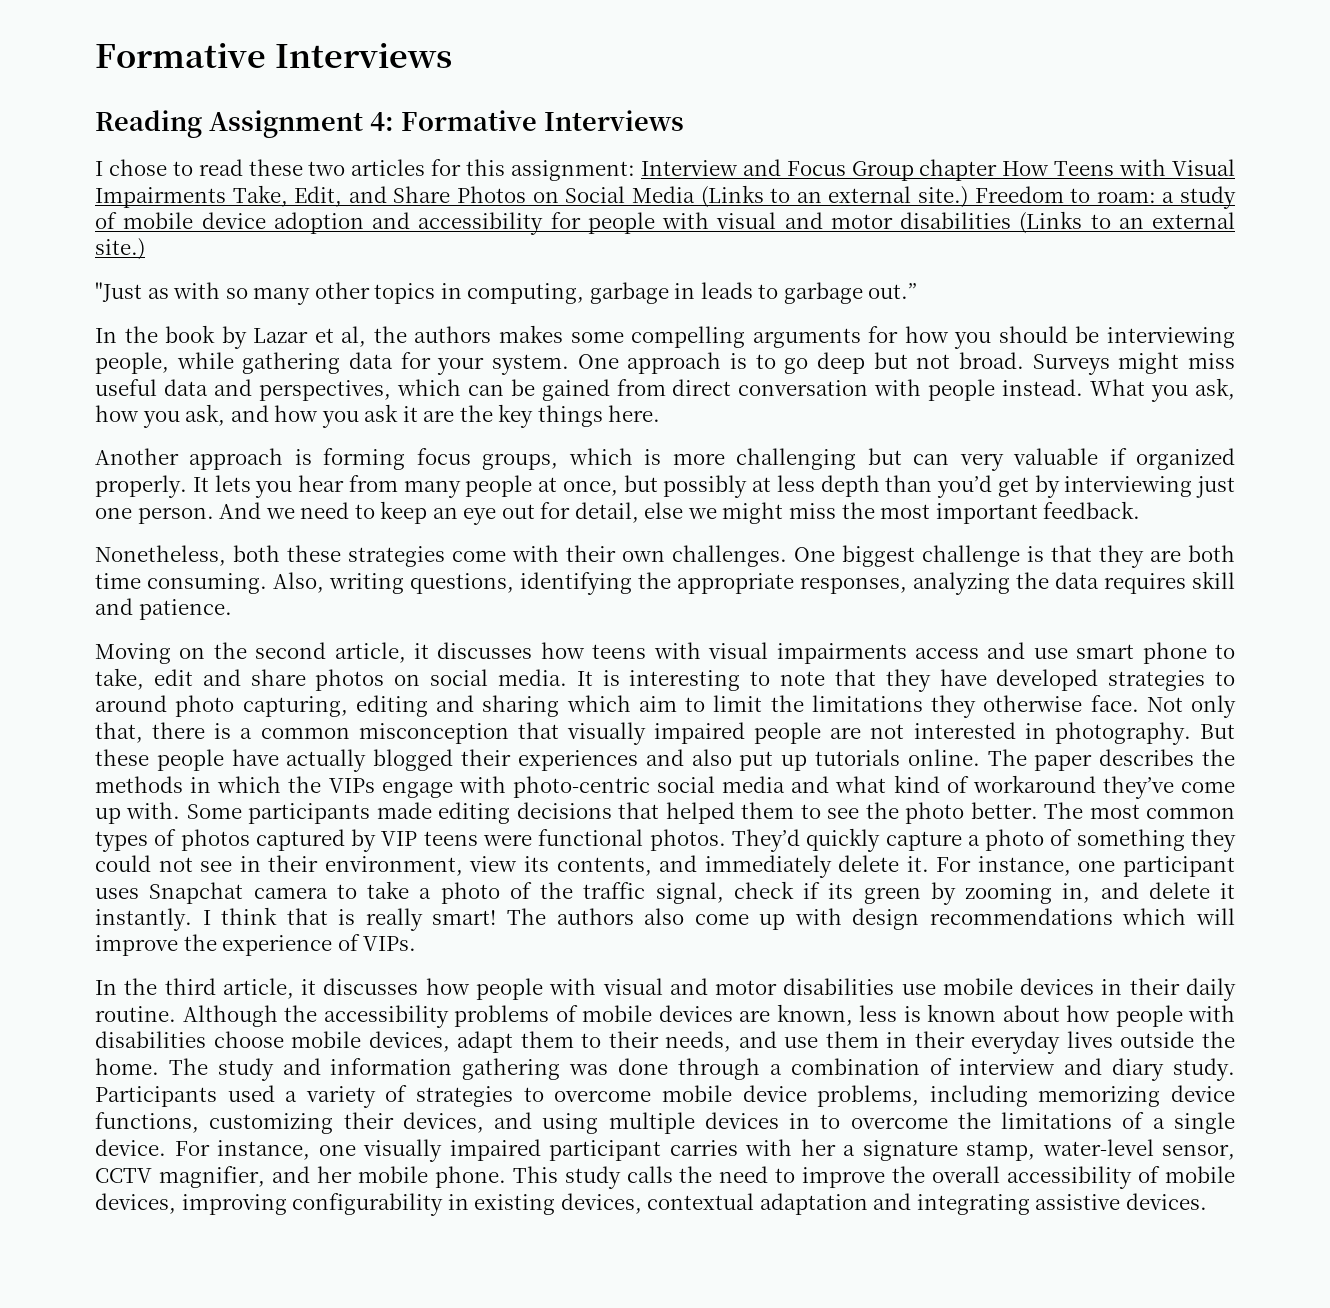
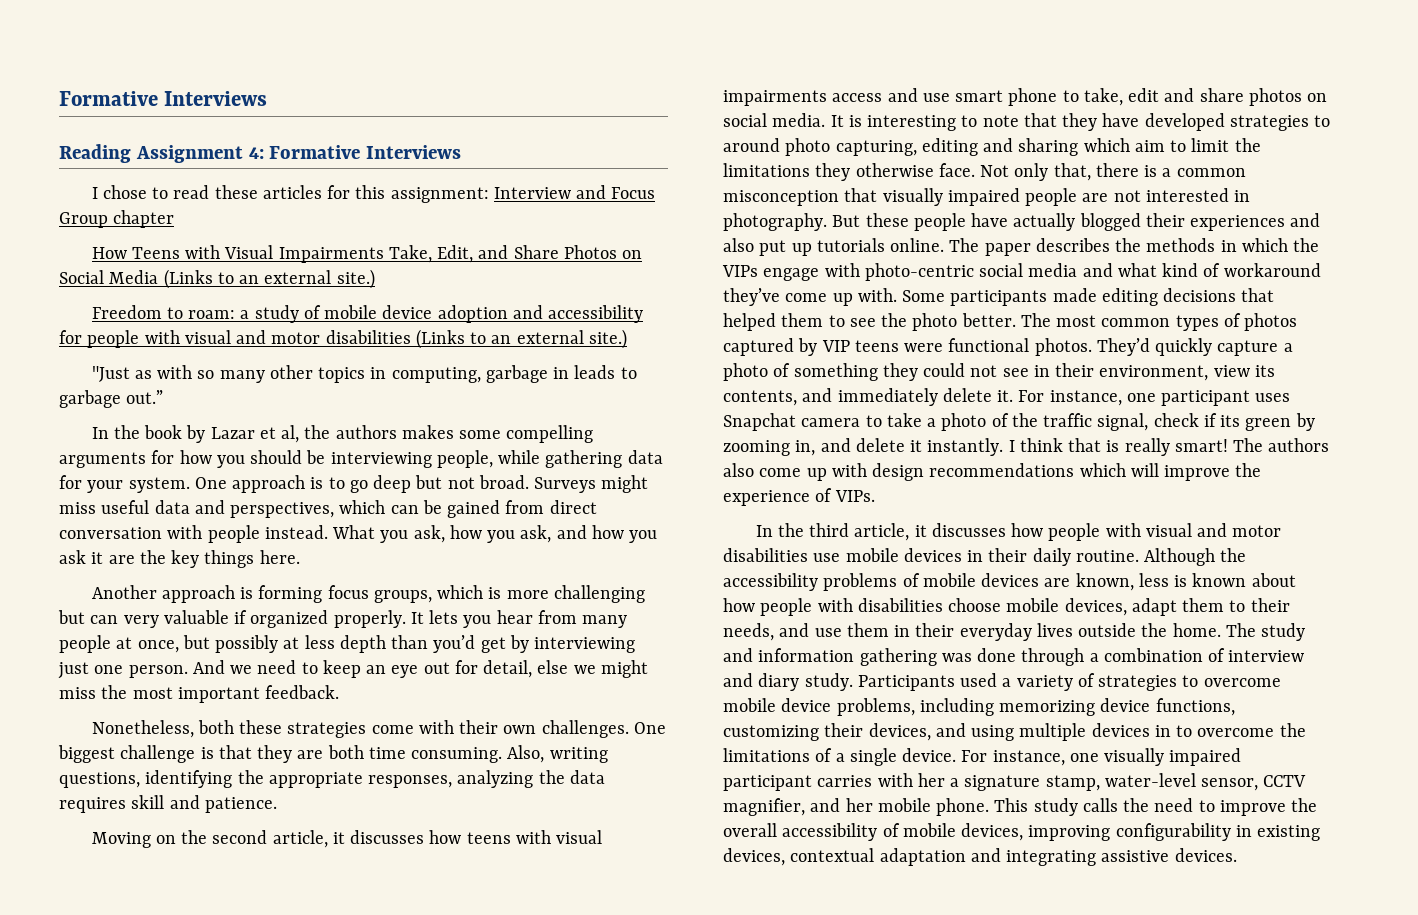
[308,161,346,176] two -> (258, 192) none
(998, 170) none -> (175, 219) //
(968, 197) none -> (375, 279) //

